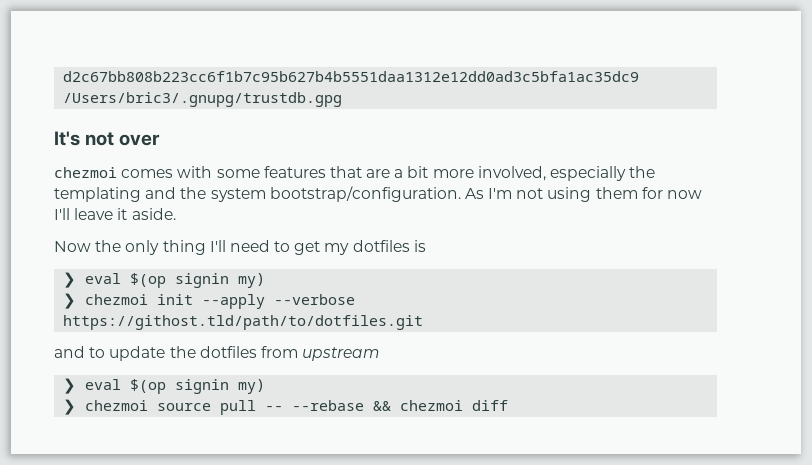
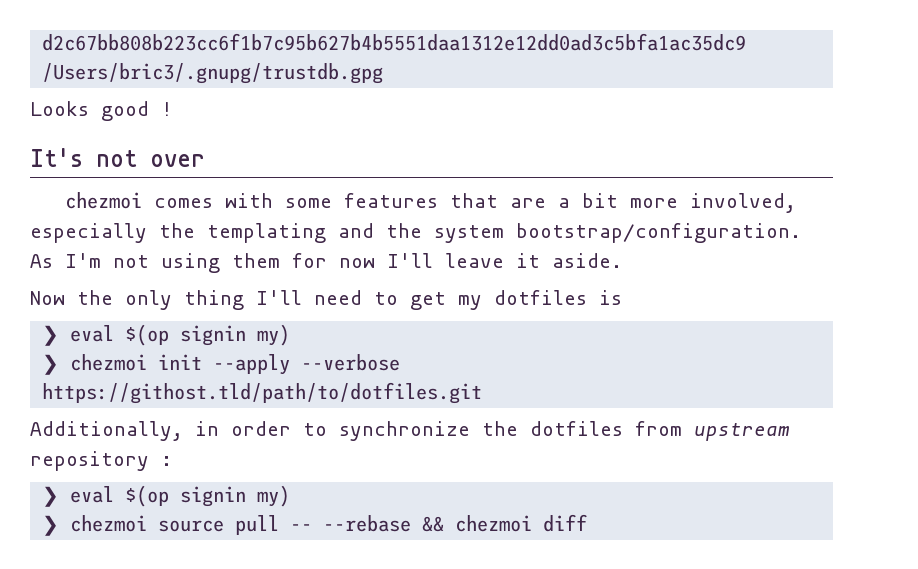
(343, 99) none -> [30,101,173,121] // Looks good !
[54,346,166,361] and to update -> [30,421,470,441] Additionally, in order to synchronize
(380, 354) none -> [30,451,172,471] repository :

